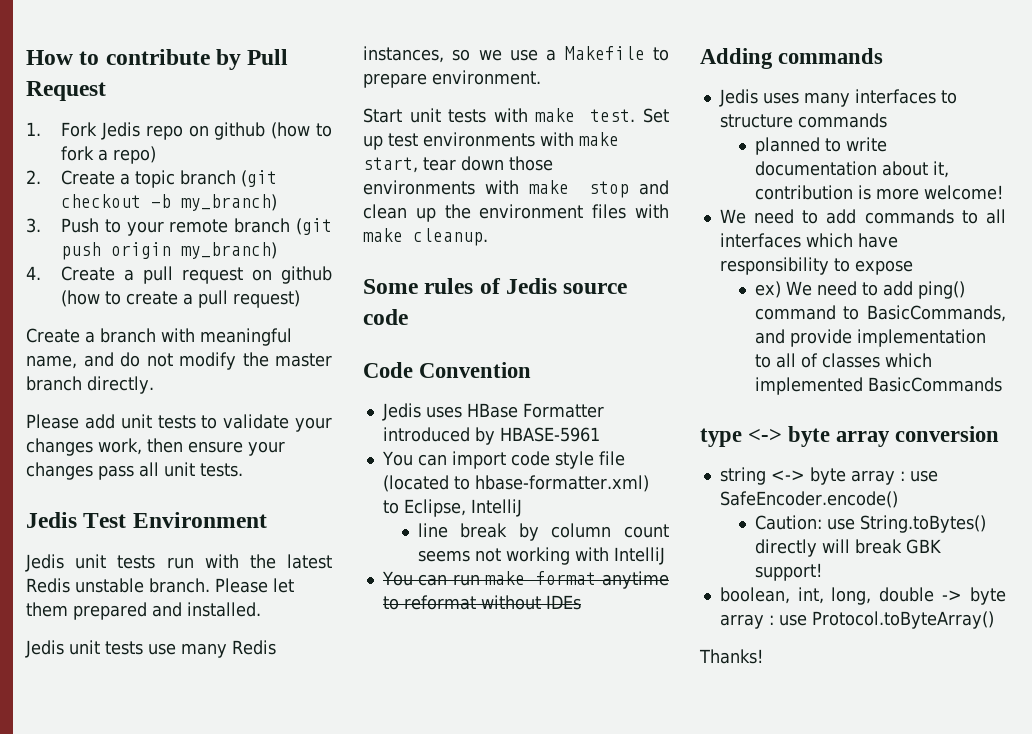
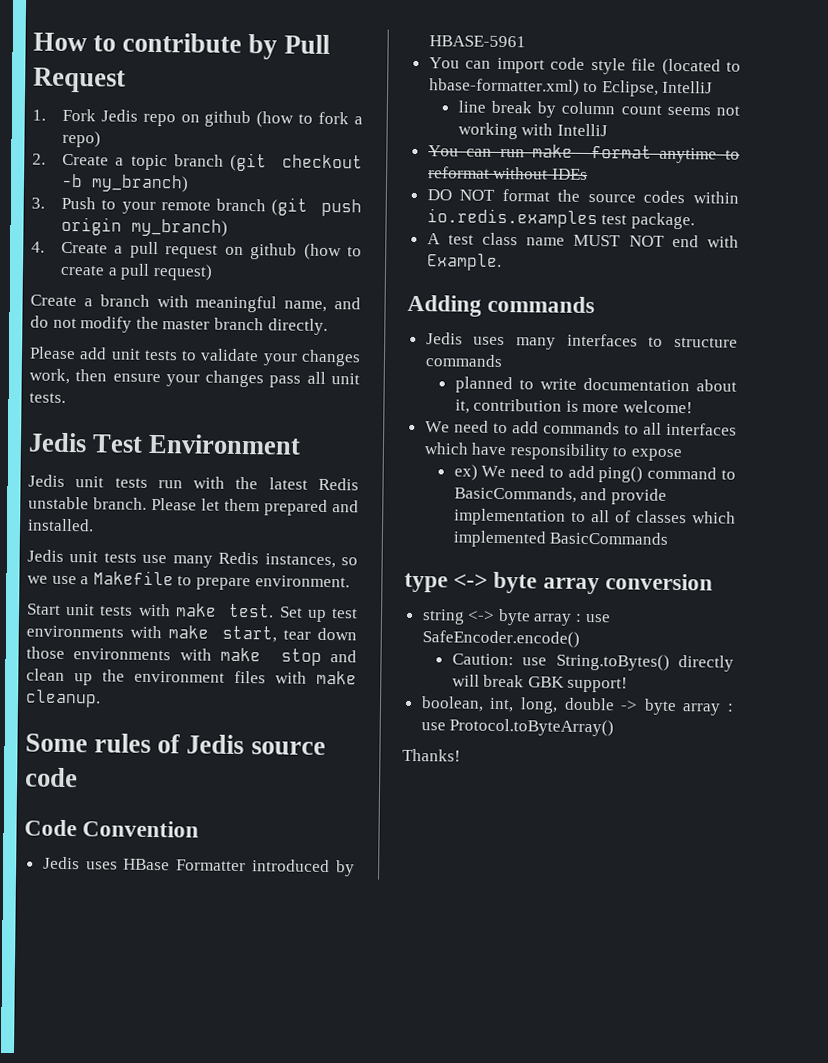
(581, 602) none -> [426,188,739,204] [426,208,695,230] [426,232,739,248] [426,253,502,271] // DO NOT format the source codes within io.redis.examples test package. // A test class name MUST NOT end with Example.

